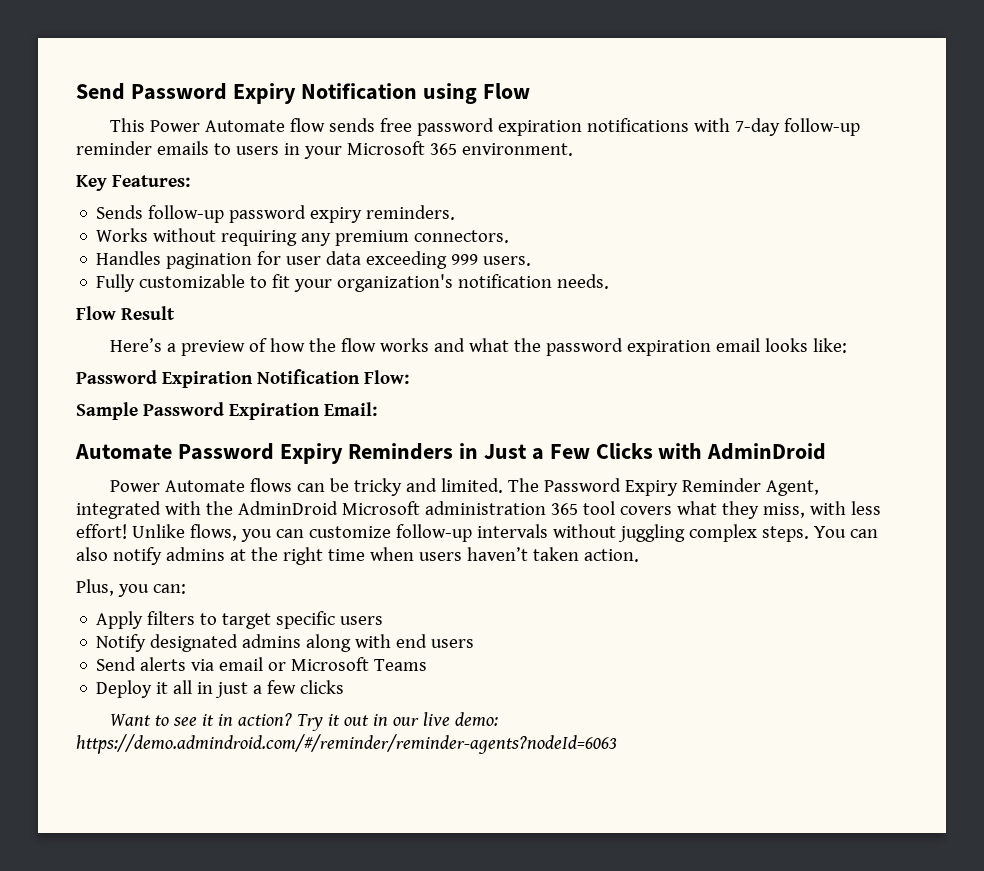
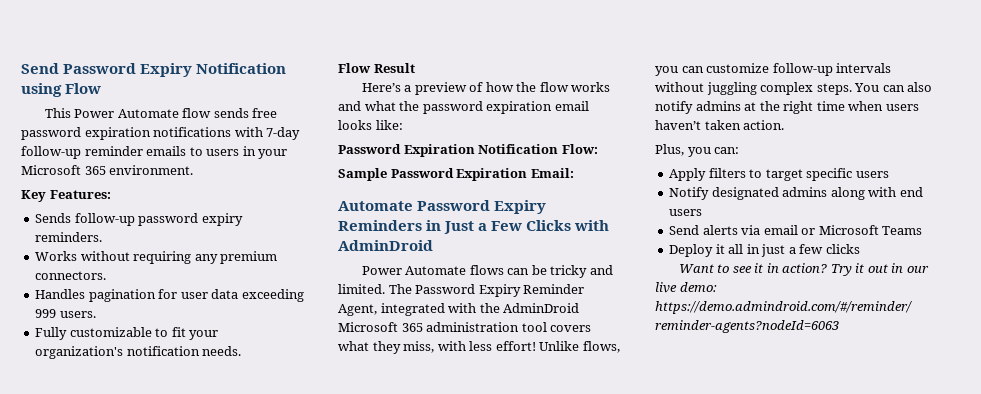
[424,501,578,515] administration 365 -> [401,322,520,332] 365 administration

